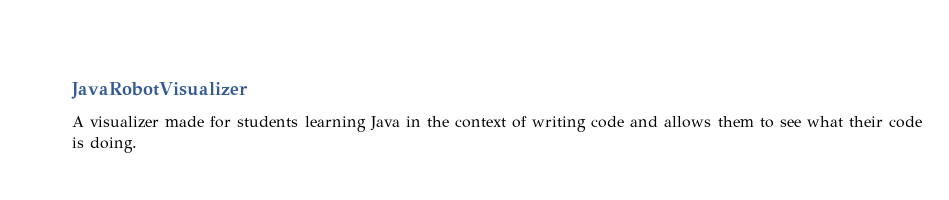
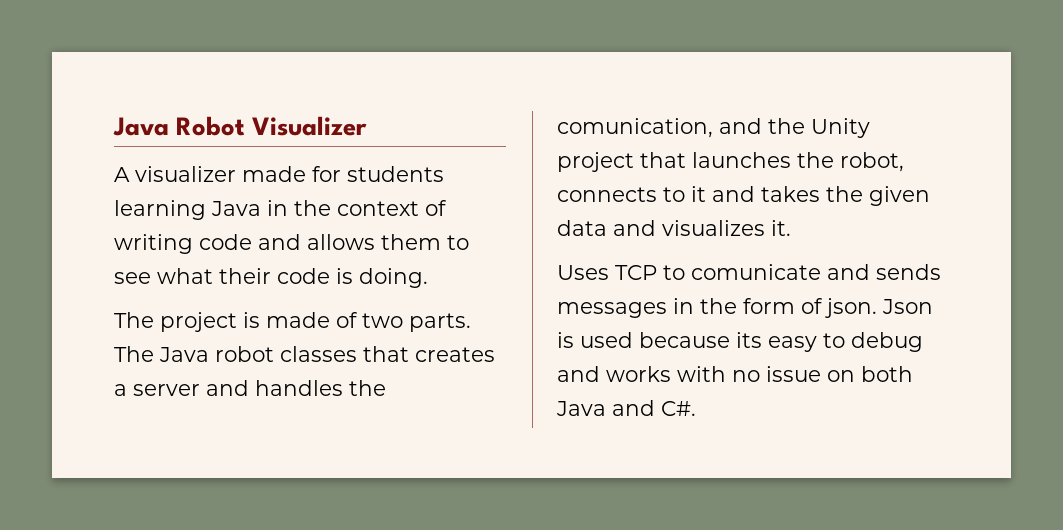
[71,82,248,99] JavaRobotVisualizer -> [113,116,368,136] Java Robot Visualizer
(137, 145) none -> [114,312,471,332] [114,346,495,362] [114,380,386,396] [557,118,870,138] [557,152,904,172] [557,186,930,206] [557,220,791,236] [557,264,941,280] [557,298,933,318] [557,332,923,352] [557,366,913,382] [556,400,696,416] // The project is made of two parts. The Java robot classes that creates a server and handles the comunication, and the Unity project that launches the robot, connects to it and takes the given data and visualizes it. // Uses TCP to comunicate and sends messages in the form of json. Json is used because its easy to debug and works with no issue on both Java and C#.

